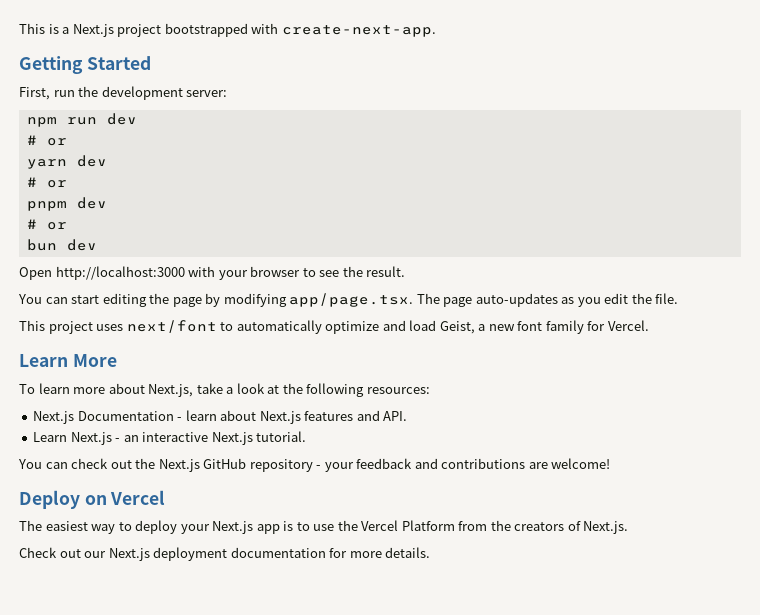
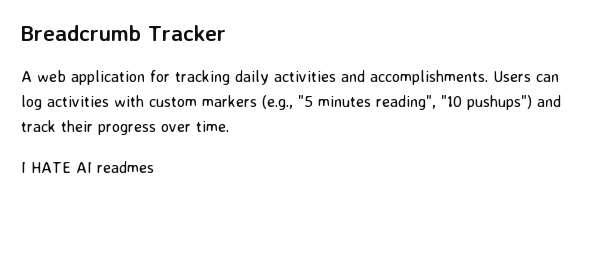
[19,23,436,37] [19,56,151,74] [19,86,228,100] [26,113,137,127] [26,135,67,146] [26,155,107,169] [26,177,67,188] [26,197,107,211] [26,219,67,230] [26,239,97,251] [19,266,406,280] [18,293,679,307] [19,320,649,334] [19,354,117,367] [19,383,430,397] [33,410,408,424] [33,431,307,445] [18,458,611,472] [19,490,166,509] [19,520,629,534] [19,547,431,561] This is a Next.js project bootstrapped with create-next-app. // Getting Started // First, run the development server: // npm run dev // # or // yarn dev // # or // pnpm dev // # or // bun dev // Open http://localhost:3000 with your browser to see the result. // You can start editing the page by modifying app/page.tsx. The page auto-updates as you edit the file. // This project uses next/font to automatically optimize and load Geist, a new font family for Vercel. // Learn More // To learn more about Next.js, take a look at the following resources: // Next.js Documentation - learn about Next.js features and API. // Learn Next.js - an interactive Next.js tutorial. // You can check out the Next.js GitHub repository - your feedback and contributions are welcome! // Deploy on Vercel // The easiest way to deploy your Next.js app is to use the Vercel Platform from the creators of Next.js. // Check out our Next.js deployment documentation for more details. -> [21,25,226,41] [21,70,559,85] [21,95,561,110] [21,120,229,135] [21,161,154,173] Breadcrumb Tracker // A web application for tracking daily activities and accomplishments. Users can log activities with custom markers (e.g., "5 minutes reading", "10 pushups") and track their progress over time. // I HATE AI readmes

